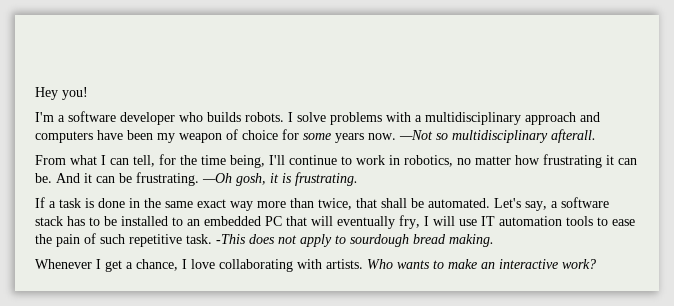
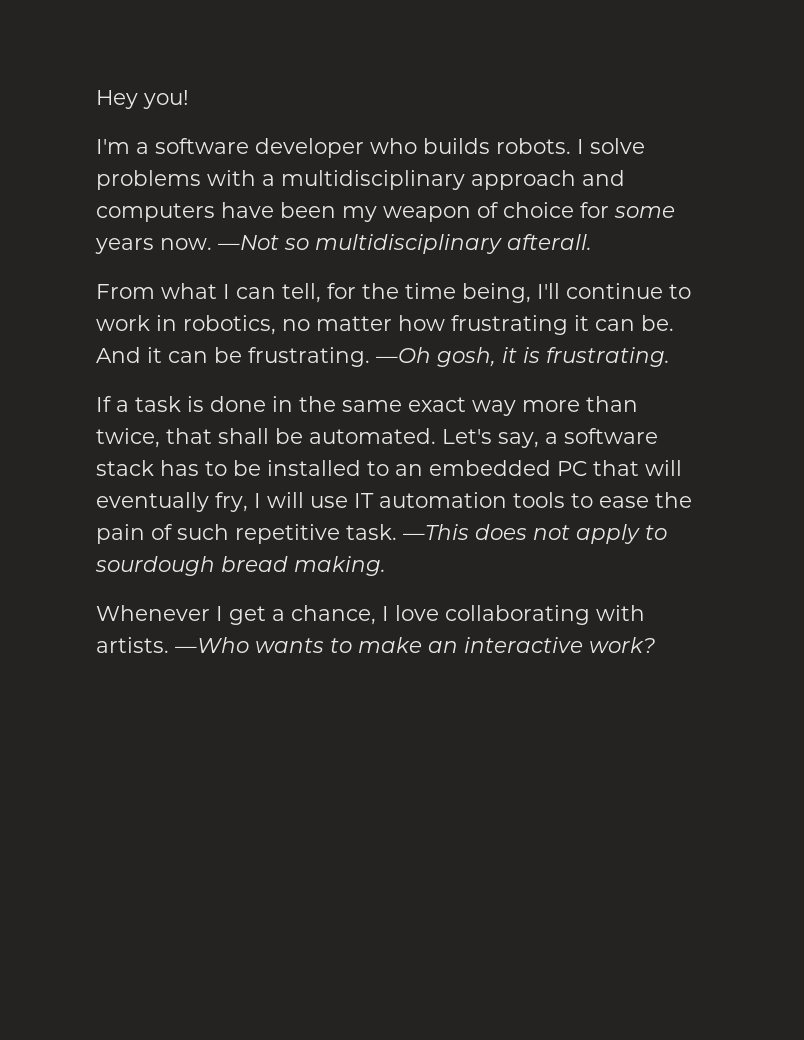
[216,234,246,244] -This -> [402,524,469,540] —This
[367,259,393,269] Who -> [174,637,249,653] —Who

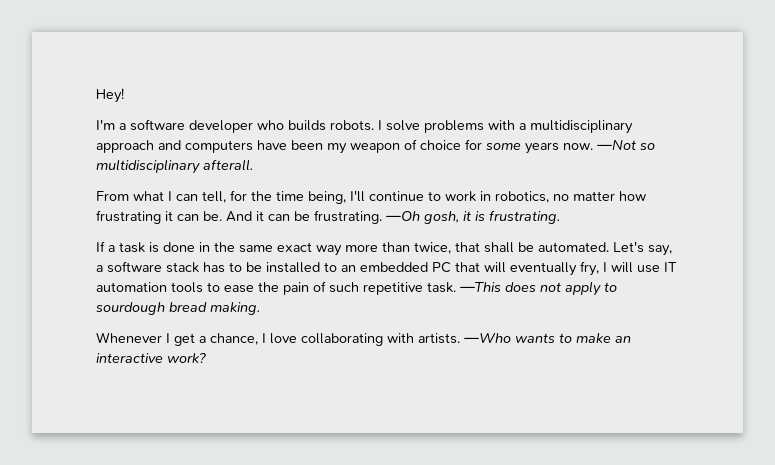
[96,90,189,109] Hey you! -> [96,88,124,103] Hey!

